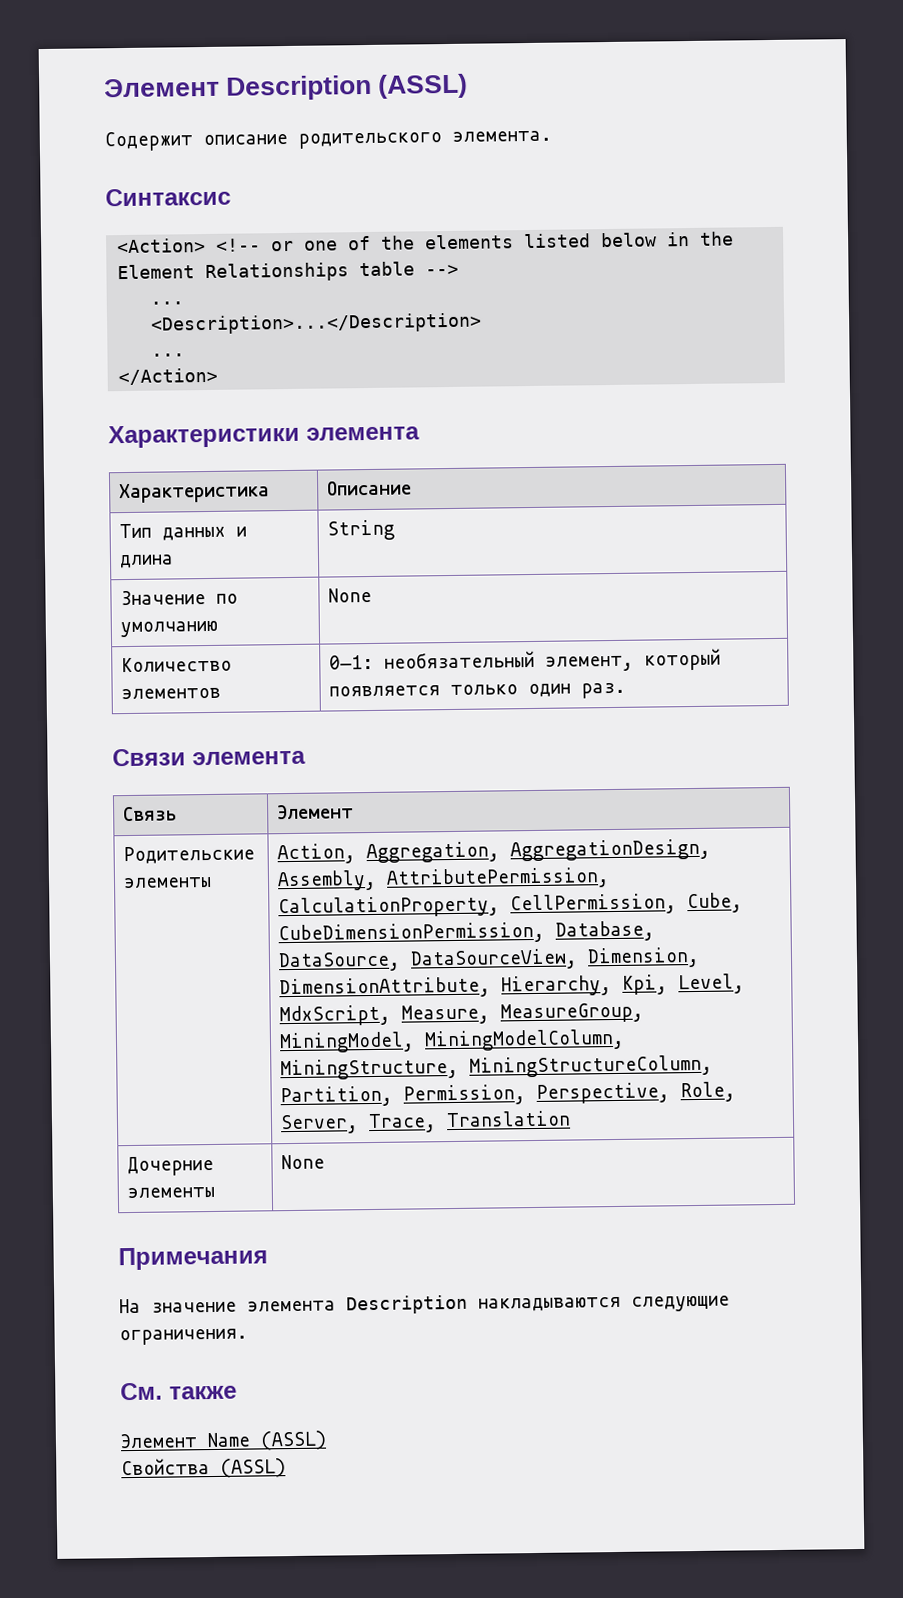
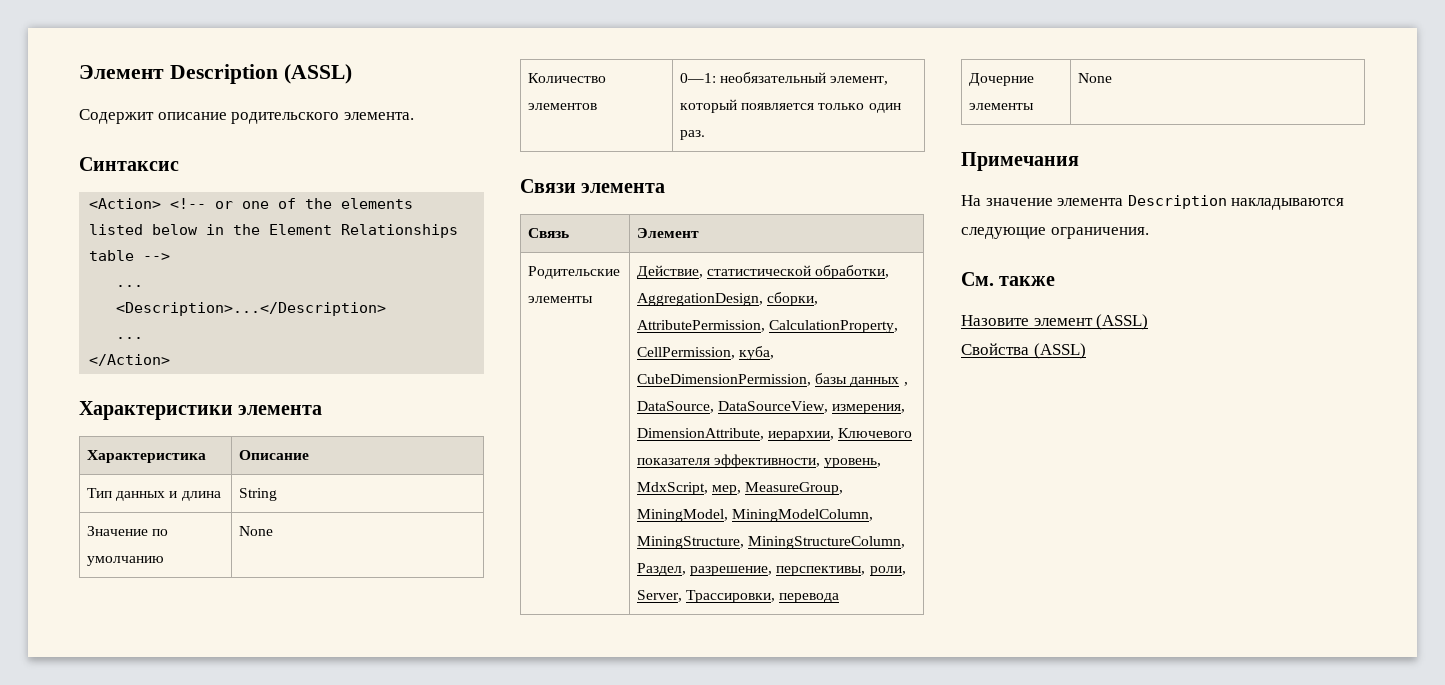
[276,838,711,865] [276,867,610,892] [277,892,743,919] [277,920,655,946] [277,946,700,973] [278,973,745,1000] [278,1004,490,1027] Action, Aggregation, AggregationDesign, Assembly, AttributePermission, CalculationProperty, CellPermission, Cube, CubeDimensionPermission, Database, DataSource, DataSourceView, Dimension, DimensionAttribute, Hierarchy, Kpi, Level, MdxScript, Measure, -> [637,265,890,279] [637,292,819,306] [637,320,899,333] [637,346,775,360] [637,373,908,387] [637,401,906,414] [637,428,913,441] [637,454,882,468] [637,482,742,495] Действие, статистической обработки, AggregationDesign, сборки, AttributePermission, CalculationProperty, CellPermission, куба, CubeDimensionPermission, базы данных , DataSource, DataSourceView, измерения, DimensionAttribute, иерархии, Ключевого показателя эффективности, уровень, MdxScript, мер,
[279,1081,736,1108] [279,1110,571,1135] Partition, Permission, Perspective, Role, Server, Trace, Translation -> [637,563,906,576] [637,590,840,603] Раздел, разрешение, перспективы, роли, Server, Трассировки, перевода
[120,1432,251,1450] Элемент Name -> [961,315,1093,326] Назовите элемент

